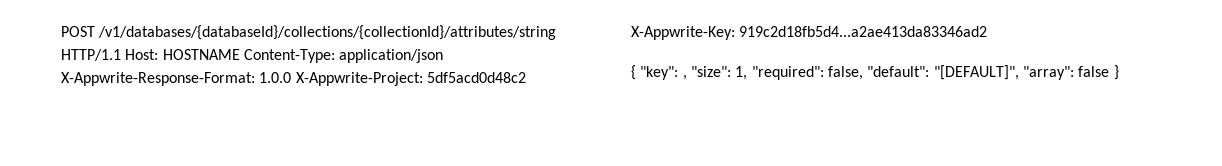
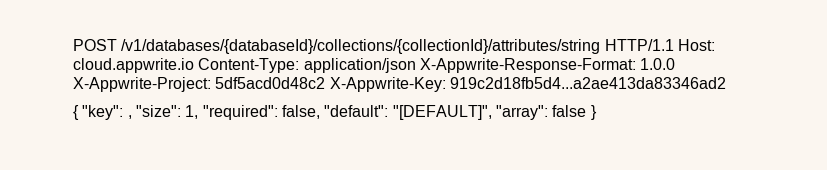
[162,49,240,60] HOSTNAME -> [73,58,194,73] cloud.appwrite.io

